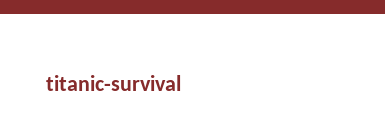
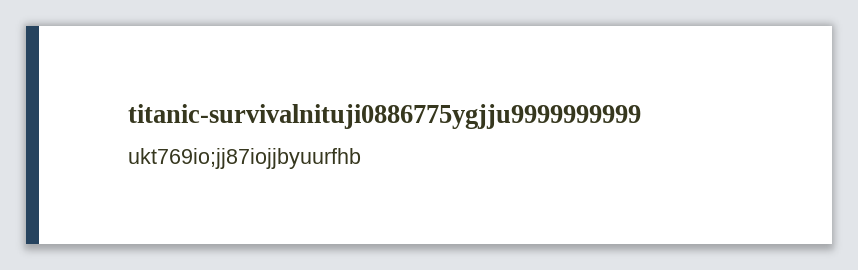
[46,75,181,91] titanic-survival -> [128,104,641,129] [128,148,361,169] titanic-survivalnituji0886775ygjju9999999999 // ukt769io;jj87iojjbyuurfhb

